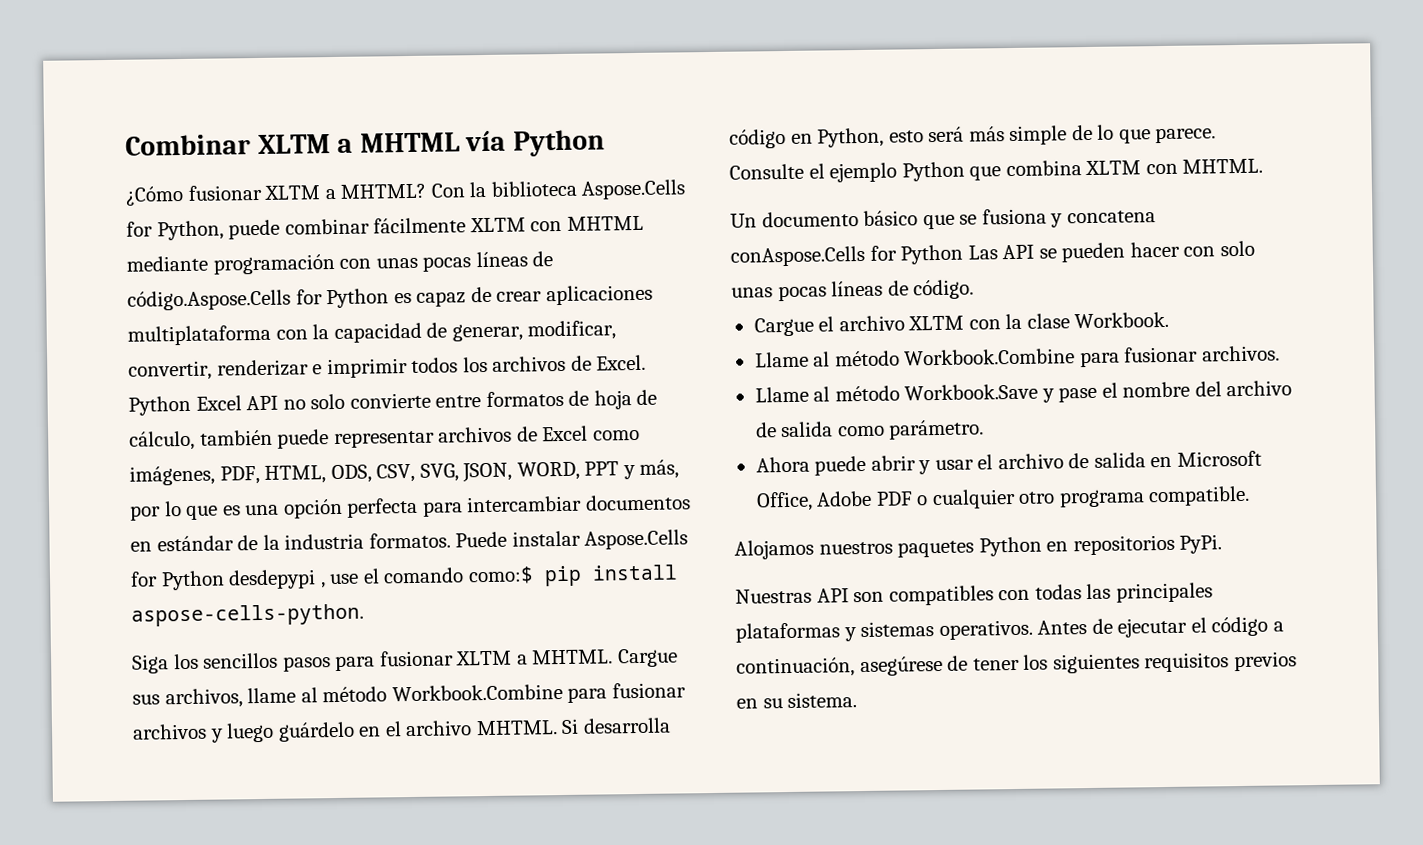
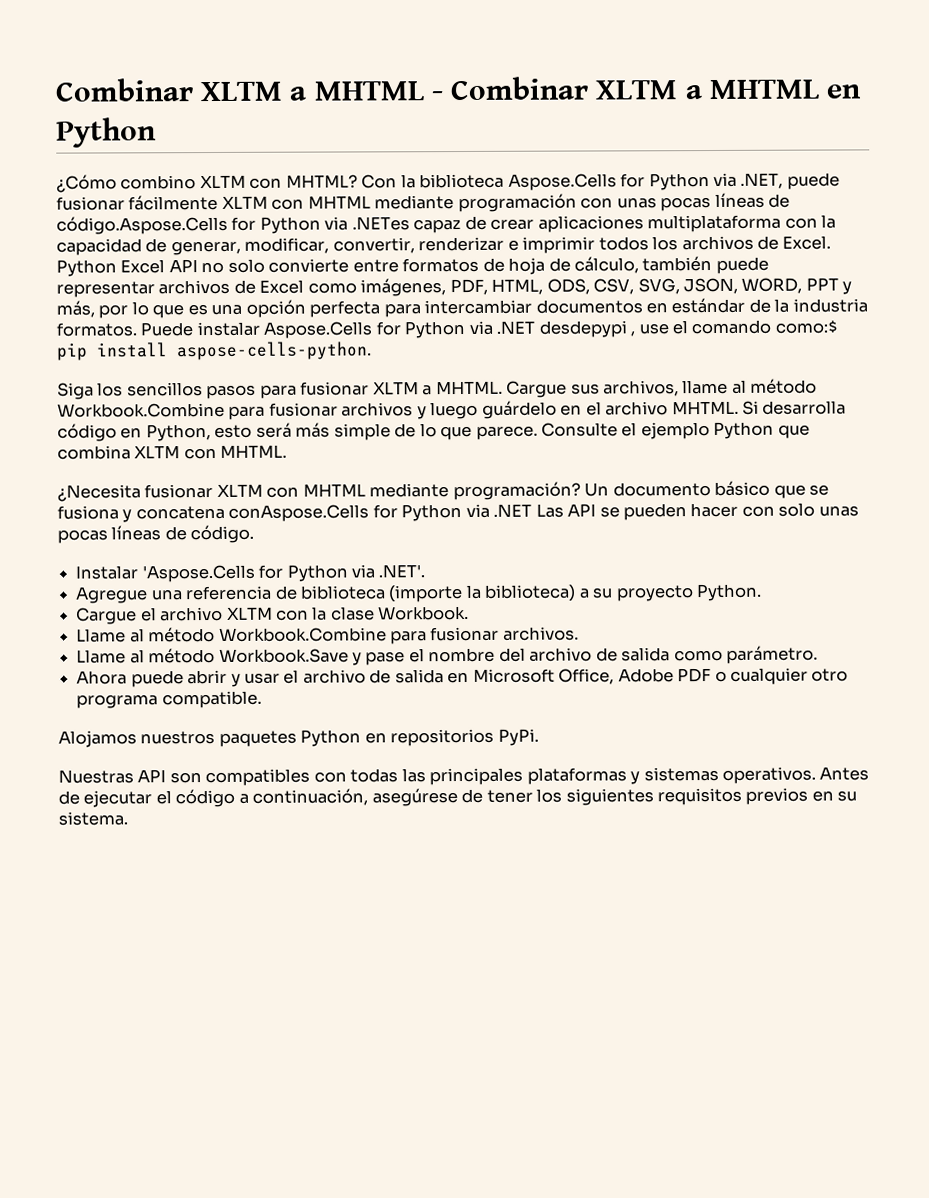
[125,130,507,156] Combinar XLTM a MHTML vía -> [55,76,862,102] Combinar XLTM a MHTML - Combinar XLTM a MHTML en
[187,184,337,201] fusionar XLTM a -> [120,174,283,190] combino XLTM con
[156,218,370,241] Python, puede combinar -> [648,172,840,191] [56,196,125,211] Python via .NET, puede fusionar
[393,292,412,304] es -> [324,216,410,231] via .NETes
(225, 580) none -> [468,320,536,335] via .NET
(1264, 166) none -> [57,481,581,502] ¿Necesita fusionar XLTM con MHTML mediante programación?
(964, 254) none -> [465,503,533,518] via .NET
(975, 289) none -> [75,564,426,583] [75,583,763,604] // Instalar 'Aspose.Cells for Python via .NET'. // Agregue una referencia de biblioteca (importe la biblioteca) a su proyecto Python.

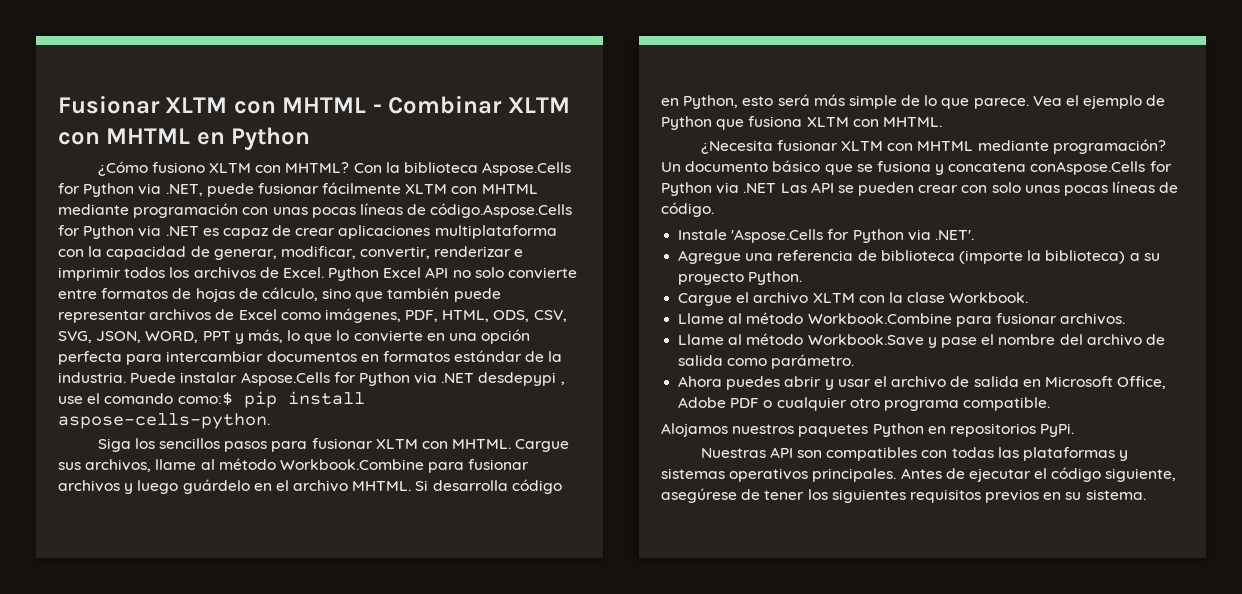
[55,78,307,102] Combinar XLTM a -> [58,95,276,114] Fusionar XLTM con
[684,85,702,100] a -> [58,132,100,145] con
[120,175,197,190] combino -> [151,162,205,173] fusiono
[351,216,410,231] .NETes -> [165,226,219,236] .NET es
[508,257,546,275] hoja -> [195,288,235,302] hojas
(640, 265) none -> [322,288,384,302] sino que
[98,301,208,319] por lo que es -> [287,330,445,344] lo que lo convierte en
(669, 308) none -> [382,351,450,362] formatos
[792,298,868,313] [56,322,137,337] industria formatos. -> [58,372,126,383] industria.
[422,385,433,396] a -> [421,441,448,449] con
[541,422,619,437] Consulte -> [1032,96,1062,106] Vea
(710, 431) none -> [1146,95,1166,106] de
[57,445,131,460] combina -> [748,116,803,127] fusiona
[690,502,739,518] hacer -> [918,185,959,193] crear
[75,565,139,580] Instalar -> [678,229,728,240] Instale
[130,670,184,688] puede -> [726,376,781,390] puedes
[429,767,524,786] principales -> (1019, 452) none
[722,766,817,784] operativos. -> [729,468,897,482] operativos principales.
[238,788,369,806] a continuación, -> [1105,468,1177,482] siguiente,

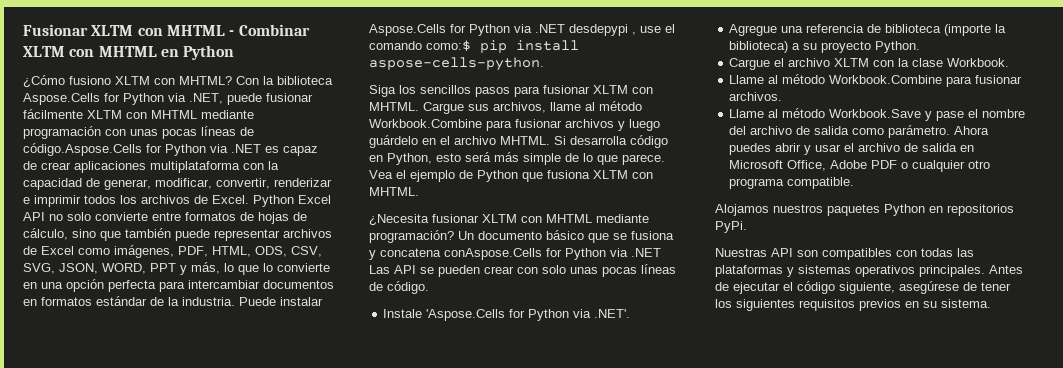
(855, 361) // -> (951, 131) none

